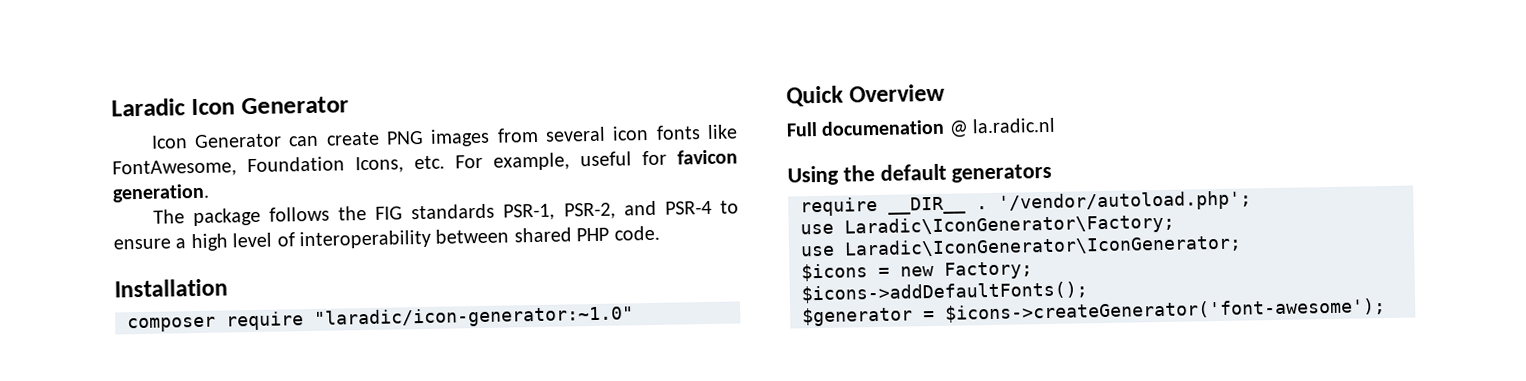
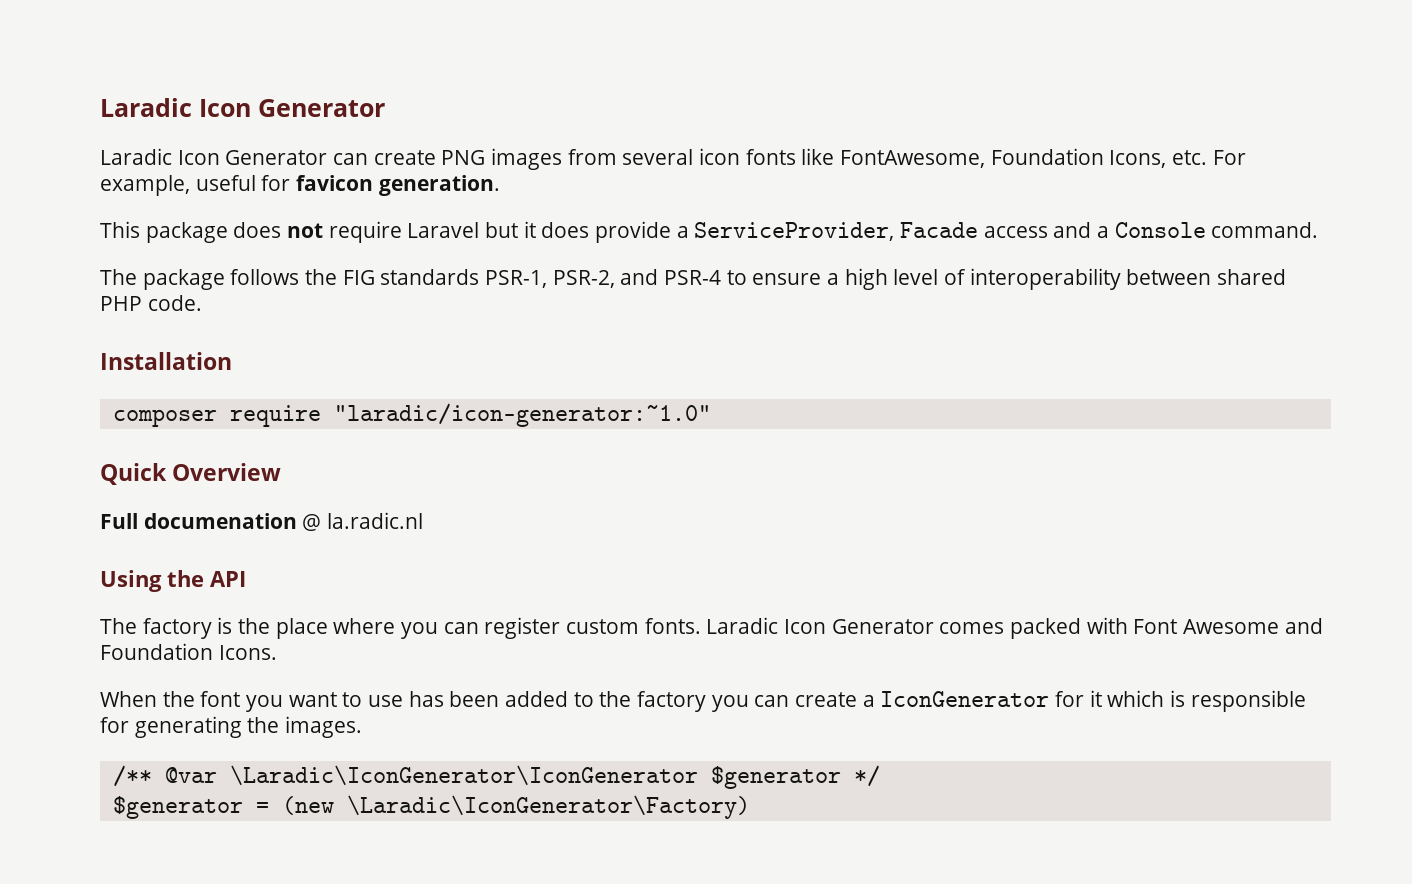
(349, 105) none -> [100,148,172,165] Laradic
(210, 193) none -> [100,221,1319,243] // This package does not require Laravel but it does provide a ServiceProvider, Facade access and a Console command.
[879,163,1053,183] [800,190,1252,217] [800,213,1175,238] [800,234,1242,258] [801,261,1033,282] [801,281,1088,304] default generators // require __DIR__ . '/vendor/autoload.php'; // use Laradic\IconGenerator\Factory; // use Laradic\IconGenerator\IconGenerator; // $icons = new Factory; // $icons->addDefaultFonts(); -> [210,571,246,587] [100,617,1323,639] [100,643,277,660] [100,690,1306,712] [100,716,363,738] [112,765,880,789] API // The factory is the place where you can register custom fonts. Laradic Icon Generator comes packed with Font Awesome and Foundation Icons. // When the font you want to use has been added to the factory you can create a IconGenerator for it which is responsible for generating the images. // /** @var \Laradic\IconGenerator\IconGenerator $generator */
[945,298,1386,323] $icons->createGenerator('font-awesome'); -> [281,795,750,819] (new \Laradic\IconGenerator\Factory)

